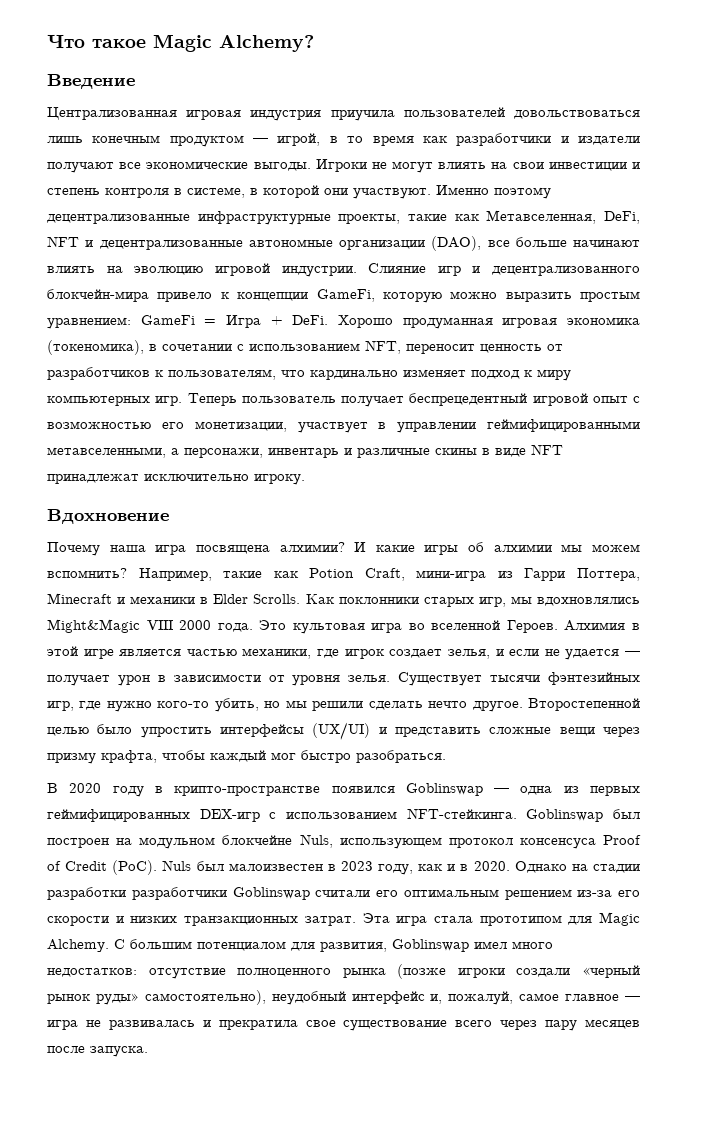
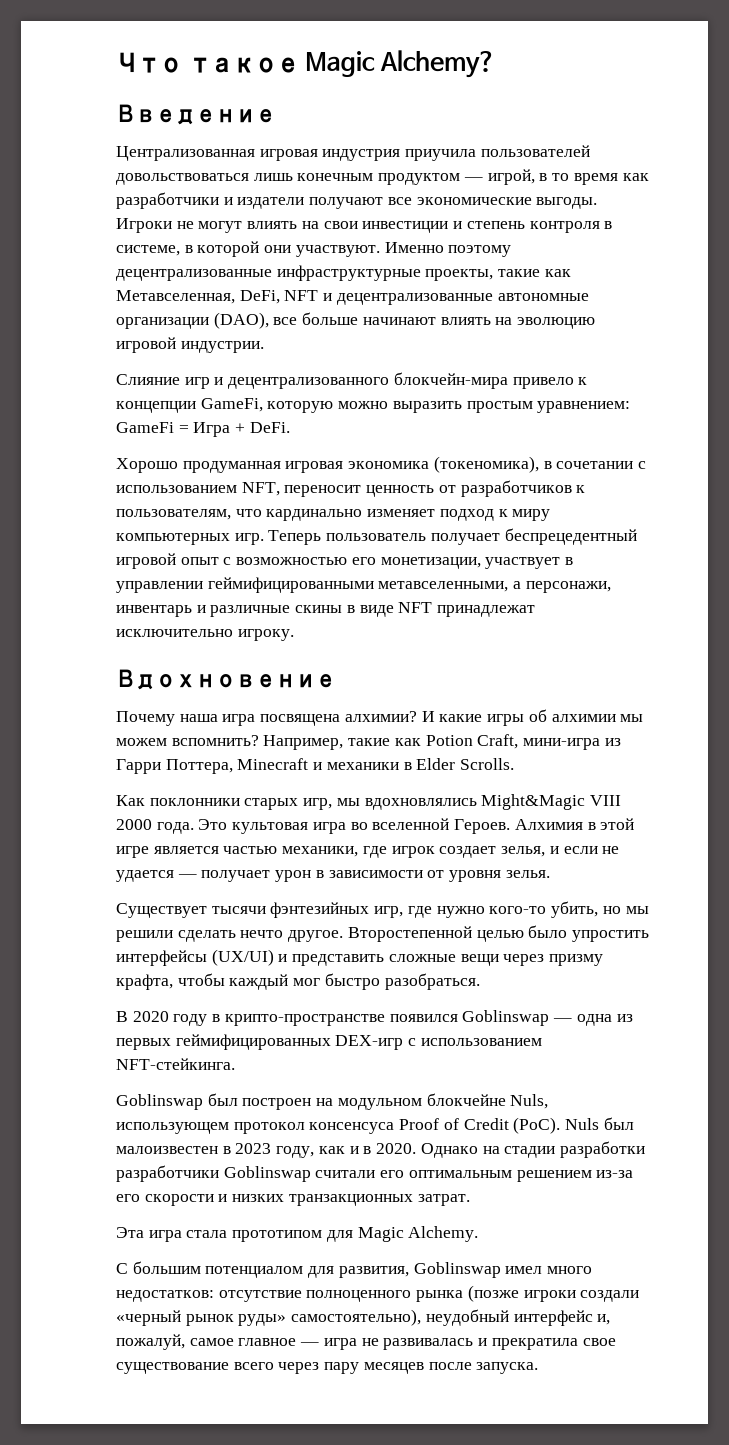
(357, 271) none -> (264, 347) //
(329, 320) none -> (290, 427) //
(301, 599) none -> (515, 764) //
(391, 678) none -> (550, 874) //
(517, 813) none -> (235, 1064) //
(356, 921) none -> (470, 1200) //
(109, 945) none -> (479, 1234) //

